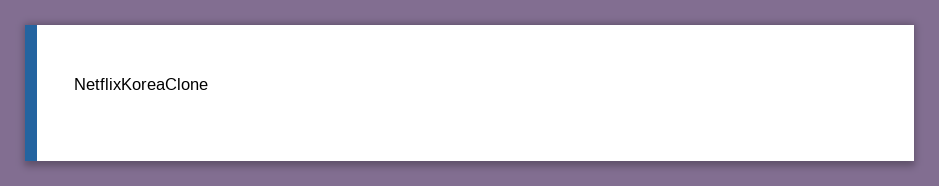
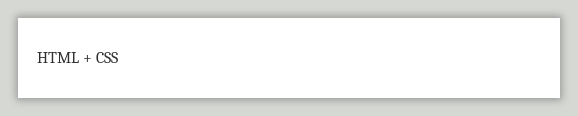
[74,78,208,90] NetflixKoreaClone -> [37,52,119,63] HTML + CSS

